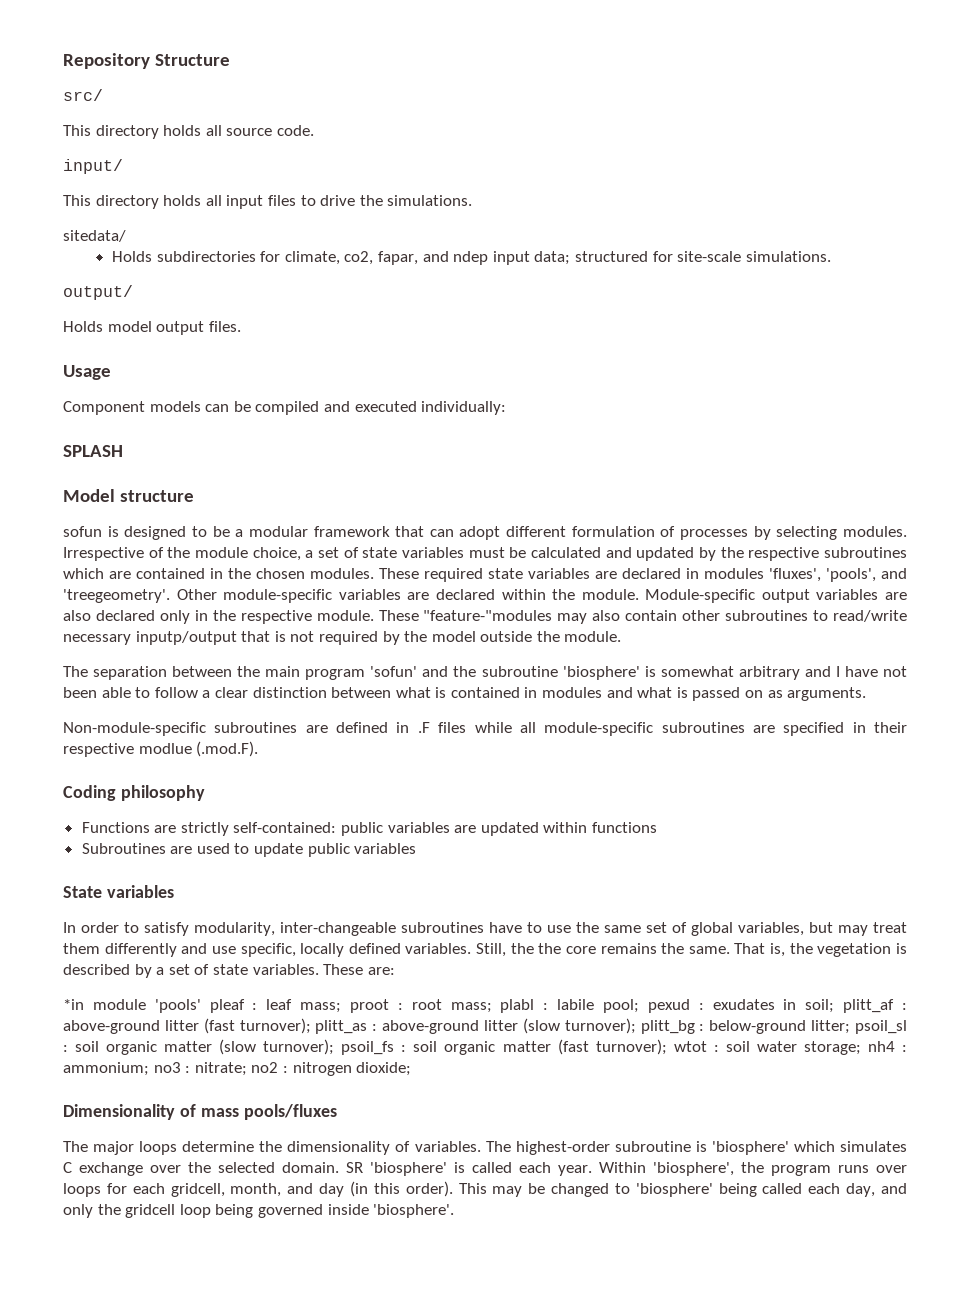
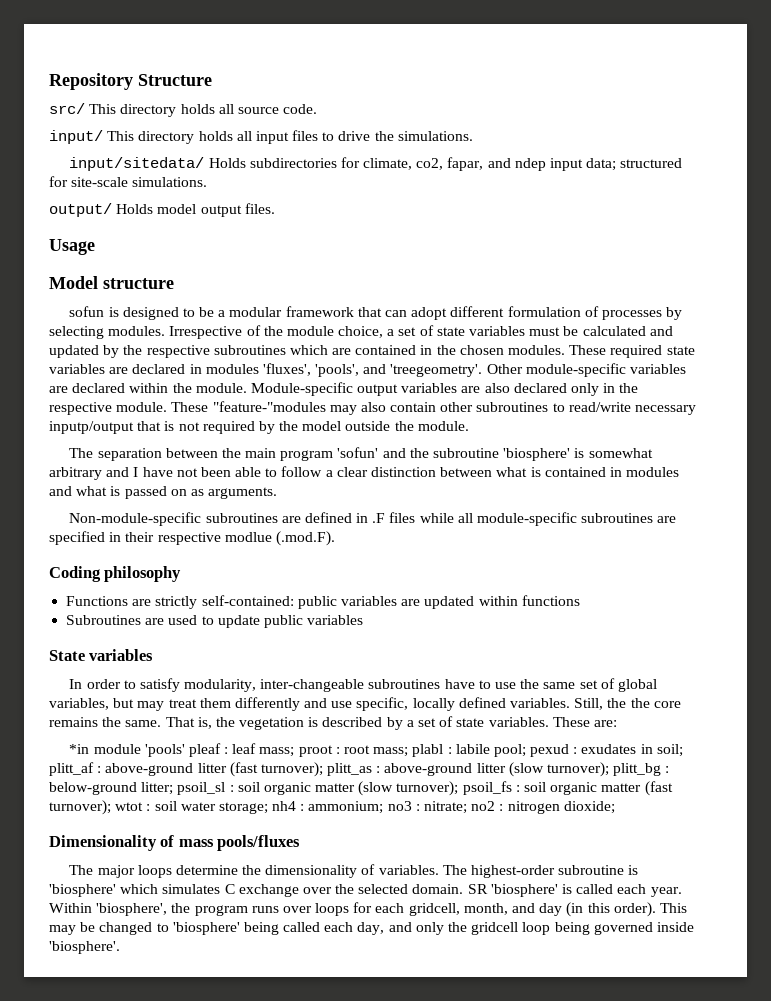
(103, 95) // -> (85, 108) none
(123, 166) // -> (103, 137) none
[63,230,126,242] sitedata/ // -> [69,157,205,171] input/sitedata/
(133, 292) // -> (112, 210) none
[63,401,507,415] [63,445,123,457] // Component models can be compiled and executed individually: // SPLASH -> (95, 247) none

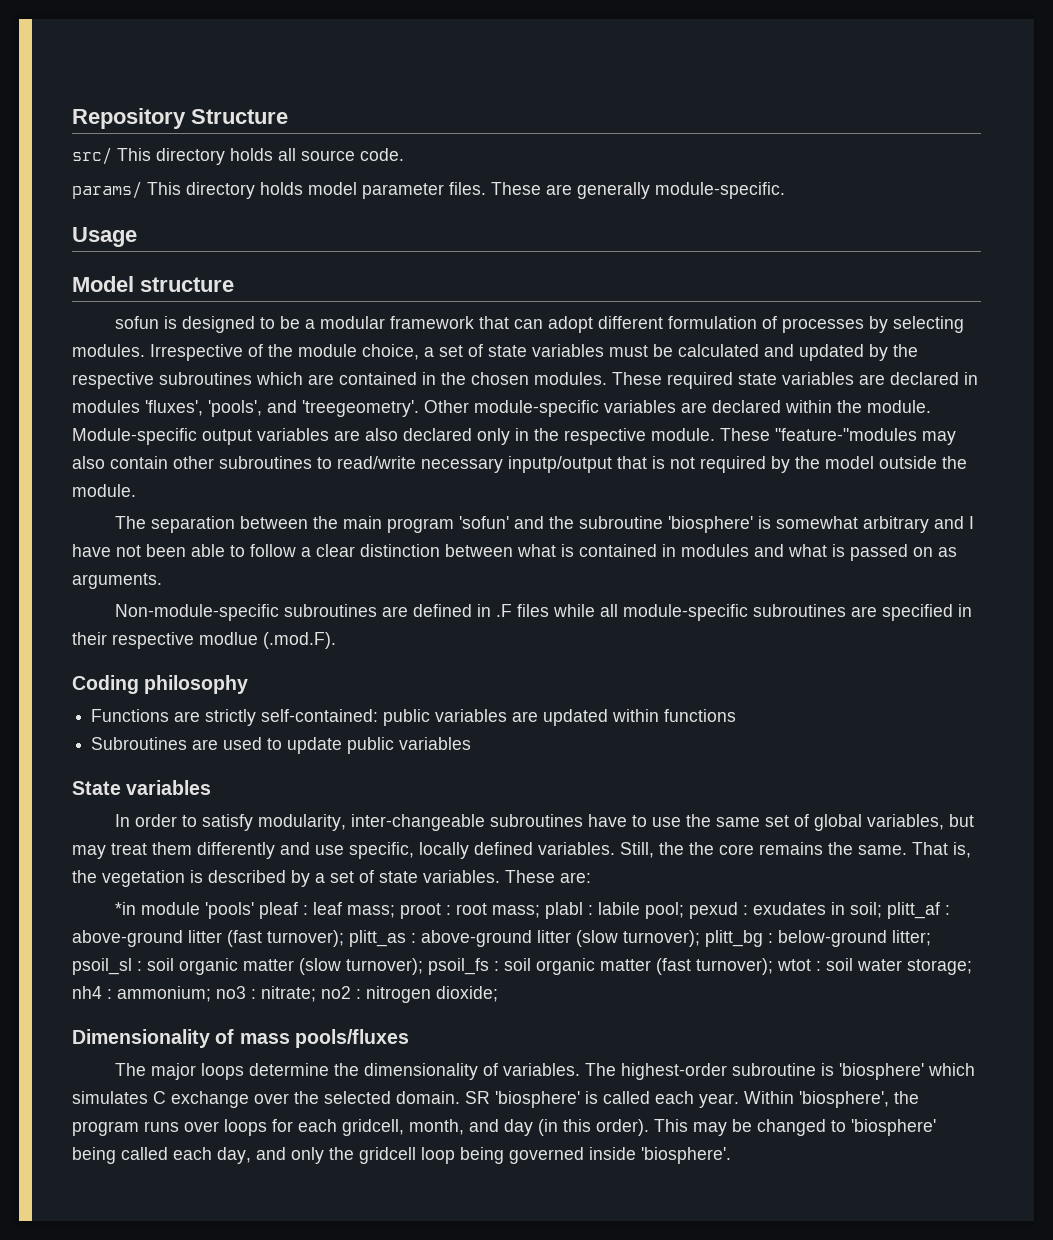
[49,130,473,144] [69,157,683,171] [49,176,208,187] [49,203,275,217] input/ This directory holds all input files to drive the simulations. // input/sitedata/ Holds subdirectories for climate, co2, fapar, and ndep input data; structured for site-scale simulations. // output/ Holds model output files. -> [72,181,785,199] params/ This directory holds model parameter files. These are generally module-specific.

